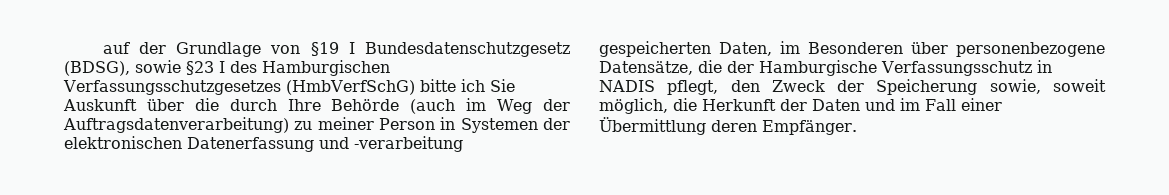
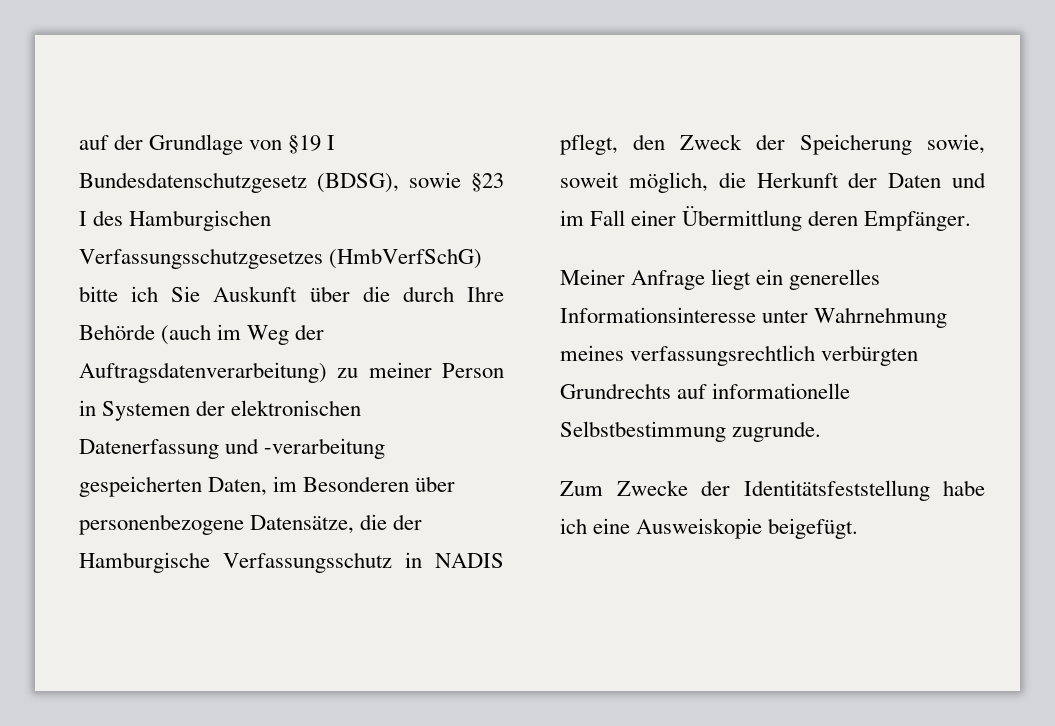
(857, 127) none -> [560,269,881,290] [560,307,948,328] [560,345,919,366] [560,383,851,399] [560,421,822,442] [560,480,985,501] [560,518,859,539] // Meiner Anfrage liegt ein generelles Informationsinteresse unter Wahrnehmung meines verfassungsrechtlich verbürgten Grundrechts auf informationelle Selbstbestimmung zugrunde. // Zum Zwecke der Identitätsfeststellung habe ich eine Ausweiskopie beigefügt.

